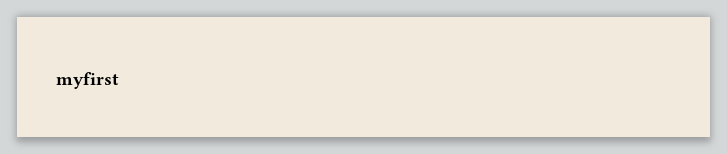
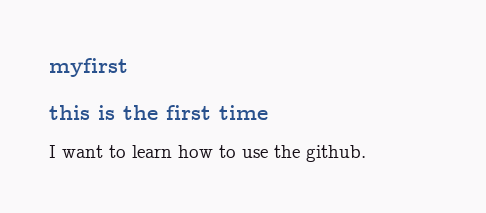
(119, 80) none -> [49,105,268,120] [49,145,366,162] // this is the first time // I want to learn how to use the github.

